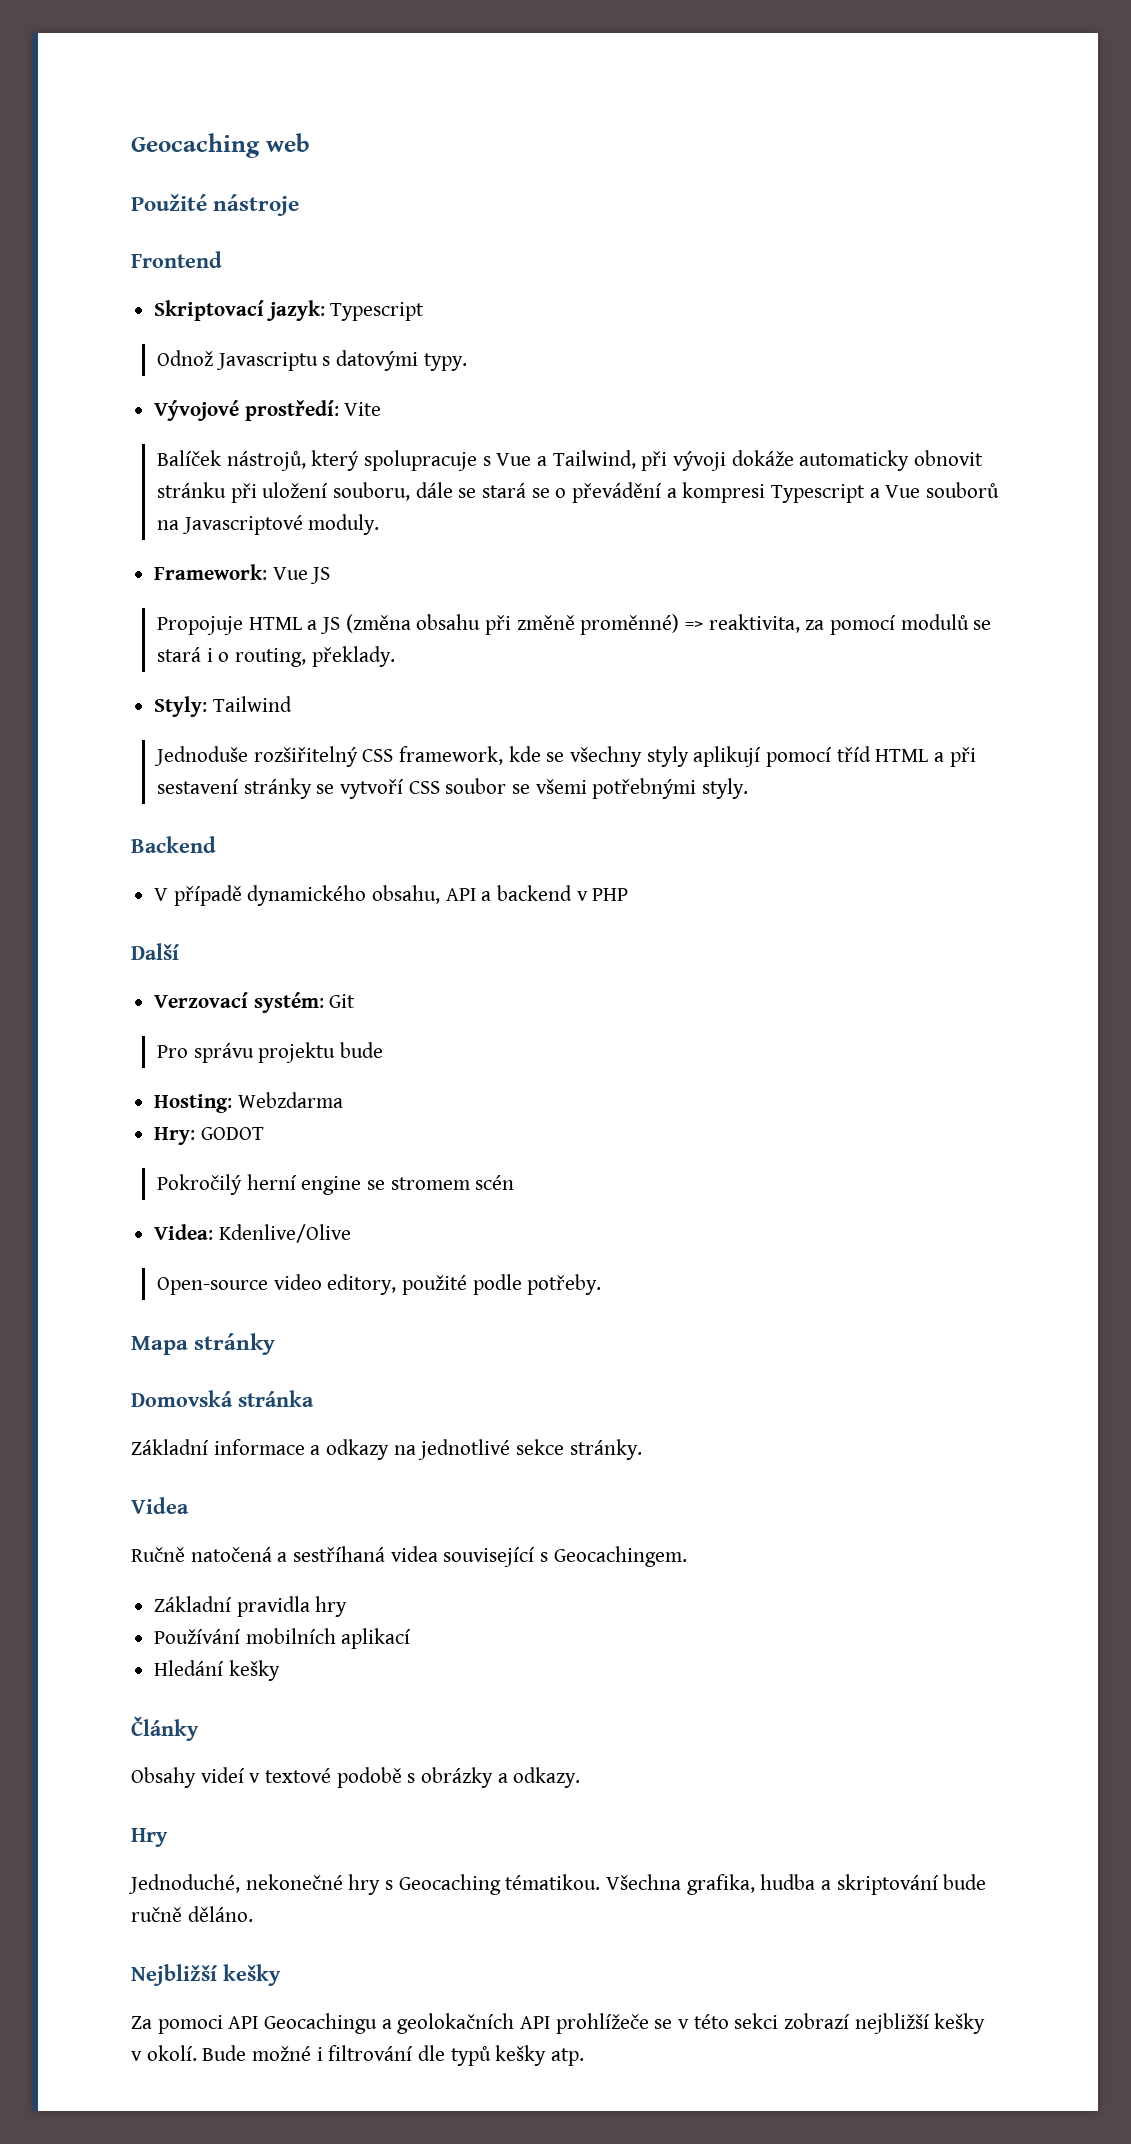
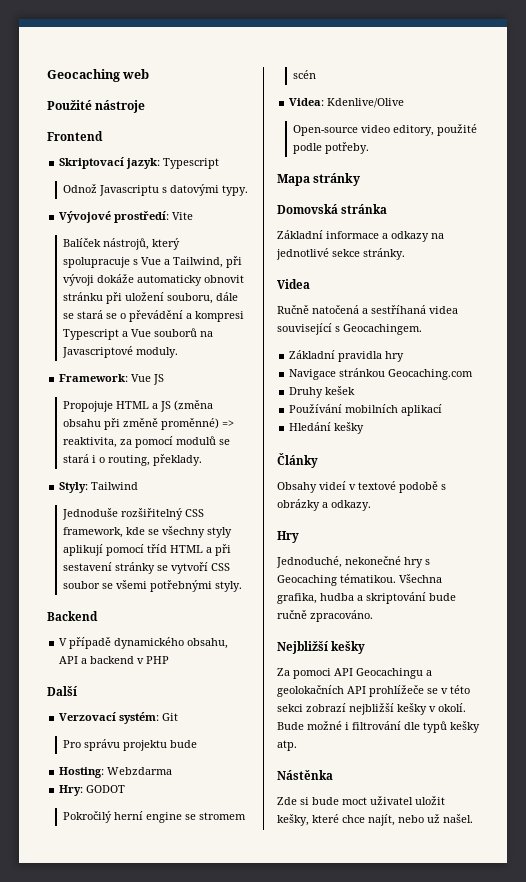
(348, 1606) none -> [289,368,474,380] [289,386,356,398] // Navigace stránkou Geocaching.com // Druhy kešek
[187,1906,253,1922] děláno. -> [310,610,373,622] zpracováno.
(585, 2057) none -> [277,770,333,780] [277,796,445,805] [277,814,473,826] // Nástěnka // Zde si bude moct uživatel uložit kešky, které chce najít, nebo už našel.

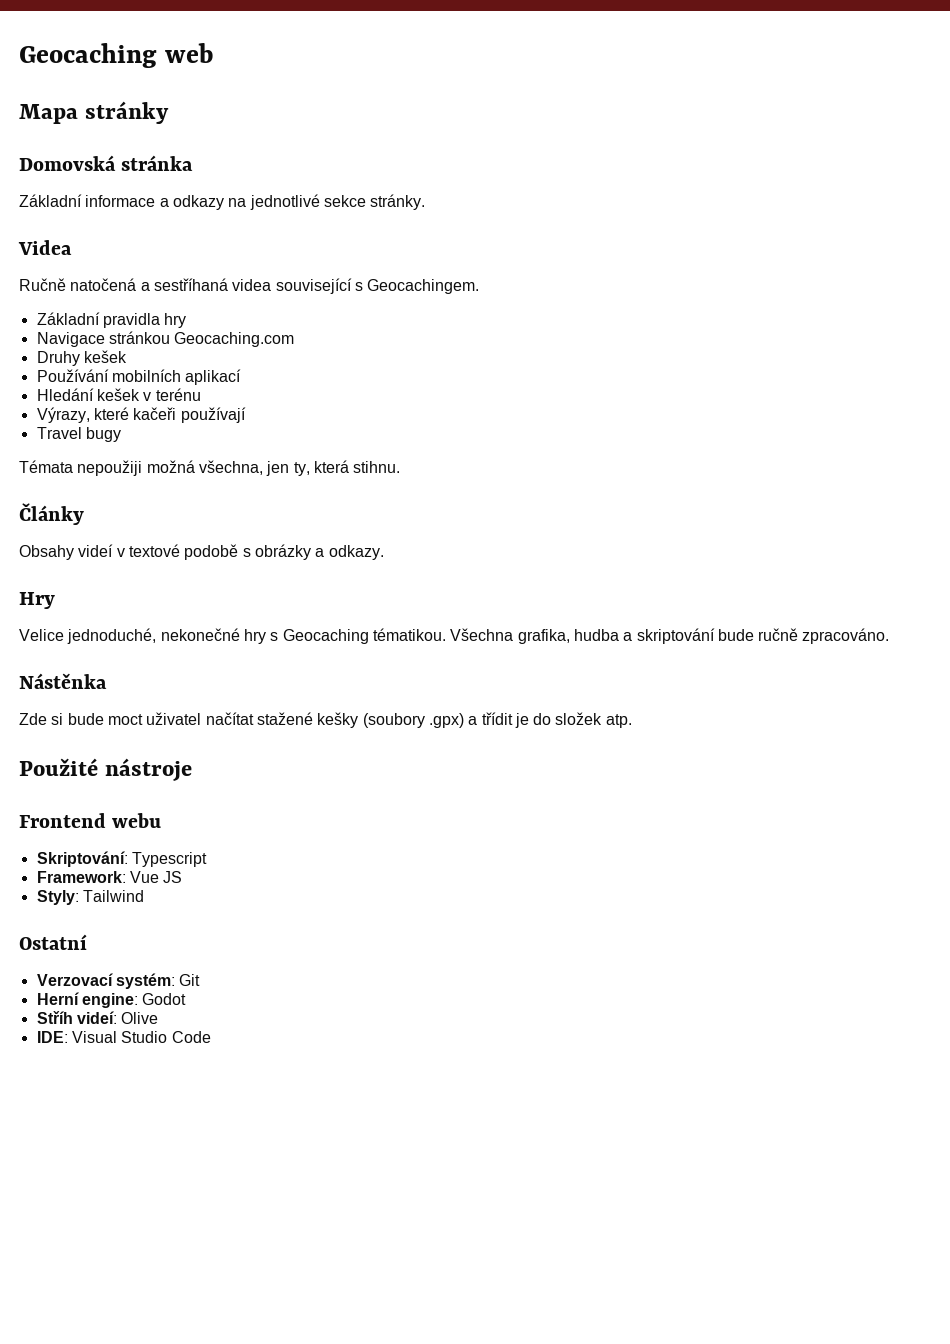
[47,100,146,113] [47,131,103,141] [59,157,220,169] [63,184,249,196] [59,211,194,223] [63,238,181,250] [63,256,243,268] [63,274,245,286] [63,292,239,304] [63,310,245,322] [63,328,214,340] [62,346,179,358] [59,374,165,385] [63,400,214,412] [63,418,235,430] [63,436,231,448] [63,454,203,466] [59,482,139,493] [62,508,205,520] [63,526,233,538] [63,544,232,556] [63,562,231,574] [63,580,243,592] [47,611,98,621] [59,637,229,649] [59,656,170,664] [47,686,78,696] [59,712,179,724] [63,739,198,751] [59,767,173,778] [59,785,126,796] [63,811,247,823] [293,70,317,79] [289,98,405,108] [293,124,478,136] [293,142,370,154] // Použité nástroje // Frontend // Skriptovací jazyk: Typescript // Odnož Javascriptu s datovými typy. // Vývojové prostředí: Vite // Balíček nástrojů, který spolupracuje s Vue a Tailwind, při vývoji dokáže automaticky obnovit stránku při uložení souboru, dále se stará se o převádění a kompresi Typescript a Vue souborů na Javascriptové moduly. // Framework: Vue JS // Propojuje HTML a JS (změna obsahu při změně proměnné) => reaktivita, za pomocí modulů se stará i o routing, překlady. // Styly: Tailwind // Jednoduše rozšiřitelný CSS framework, kde se všechny styly aplikují pomocí tříd HTML a při sestavení stránky se vytvoří CSS soubor se všemi potřebnými styly. // Backend // V případě dynamického obsahu, API a backend v PHP // Další // Verzovací systém: Git // Pro správu projektu bude // Hosting: Webzdarma // Hry: GODOT // Pokročilý herní engine se stromem scén // Videa: Kdenlive/Olive // Open-source video editory, použité podle potřeby. -> (214, 53) none
[334,422,365,434] kešky -> [96,388,201,401] [36,407,246,423] [36,427,121,442] [19,460,401,476] kešek v terénu // Výrazy, které kačeři používají // Travel bugy // Témata nepoužiji možná všechna, jen ty, která stihnu.
[276,556,342,568] Jednoduché, -> [19,628,157,644] Velice jednoduché,
[277,641,366,654] [277,668,432,679] [277,685,470,697] [277,703,466,715] [277,721,480,733] [277,740,297,751] // Nejbližší kešky // Za pomoci API Geocachingu a geolokačních API prohlížeče se v této sekci zobrazí nejbližší kešky v okolí. Bude možné i filtrování dle typů kešky atp. -> (890, 636) none
[415,796,445,805] [277,814,473,826] uložit kešky, které chce najít, nebo už našel. -> [205,712,632,728] [19,758,193,781] [19,813,162,828] [36,851,207,867] [36,871,183,883] [36,890,144,905] [19,934,87,950] [36,973,201,989] [36,992,187,1008] [36,1011,159,1024] [36,1031,211,1043] načítat stažené kešky (soubory .gpx) a třídit je do složek atp. // Použité nástroje // Frontend webu // Skriptování: Typescript // Framework: Vue JS // Styly: Tailwind // Ostatní // Verzovací systém: Git // Herní engine: Godot // Stříh videí: Olive // IDE: Visual Studio Code

